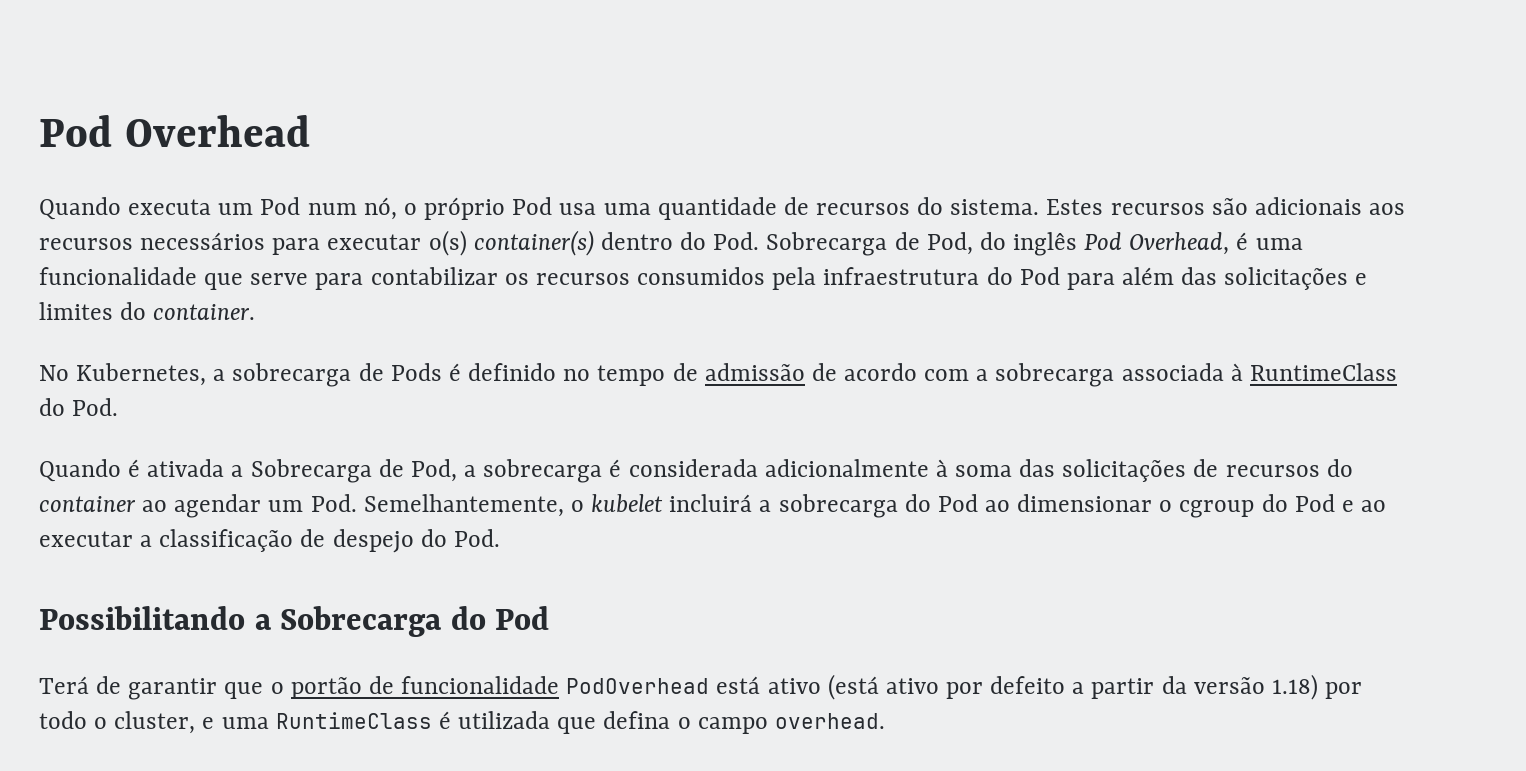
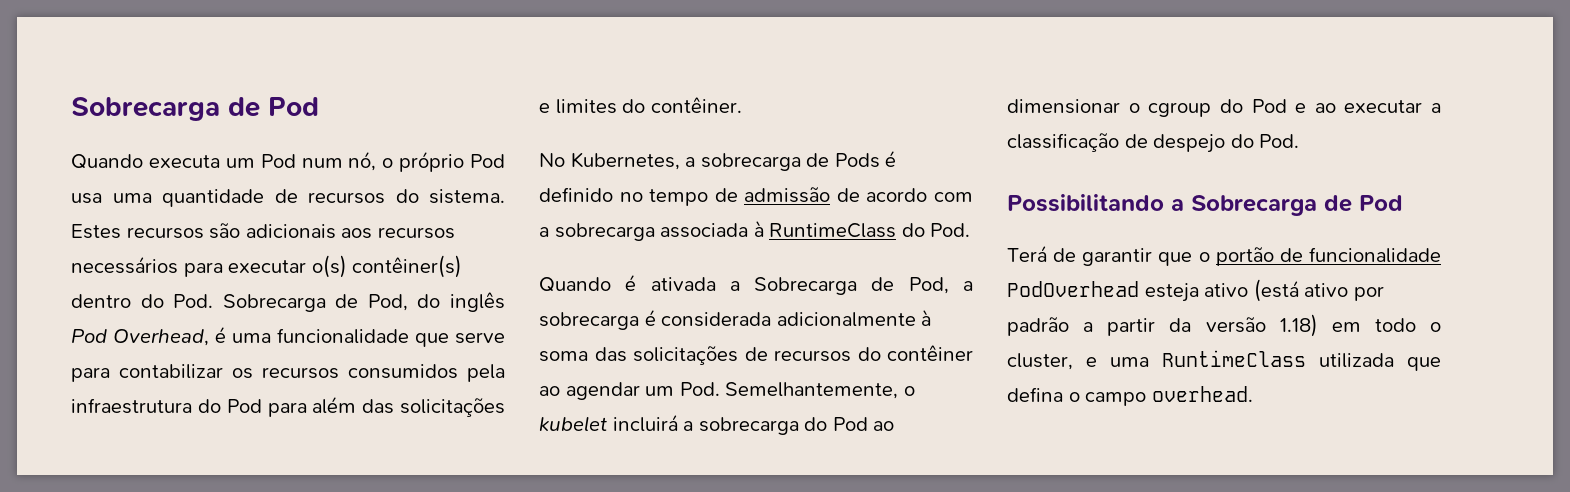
[39,115,310,147] Pod Overhead -> [71,97,319,121] Sobrecarga de Pod
[473,230,594,256] container(s) -> [352,255,463,278] contêiner(s)
[153,304,256,320] container. -> [650,97,742,113] contêiner.
[39,496,136,512] container -> [887,345,973,361] contêiner
[450,606,486,630] do -> [1324,195,1352,212] de
[716,676,761,694] está -> [1144,283,1199,302] esteja
[990,676,1066,694] defeito -> [1007,317,1069,336] padrão
[1325,682,1363,699] por -> [1331,322,1361,332] em
[438,711,451,729] é -> (1306, 358) none

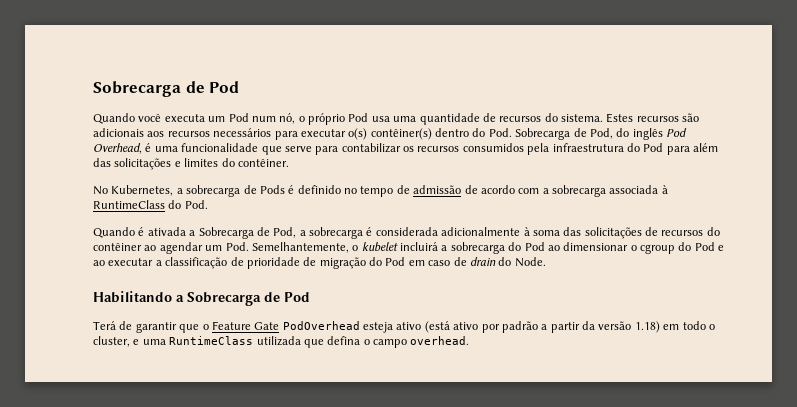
(143, 161) none -> [138,114,162,122] você
[1153,134,1300,153] [1007,194,1164,212] despejo do Pod. // Possibilitando -> [246,257,546,269] [93,291,172,303] prioridade de migração do Pod em caso de drain do Node. // Habilitando
[1215,247,1441,266] portão de funcionalidade -> [211,321,280,330] Feature Gate

